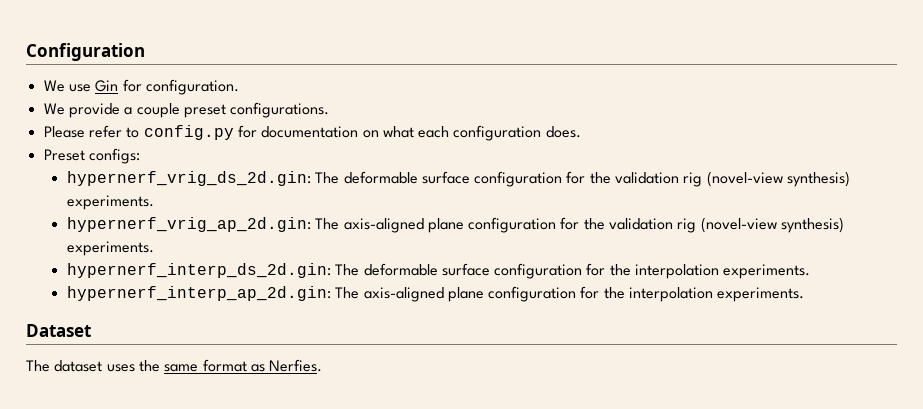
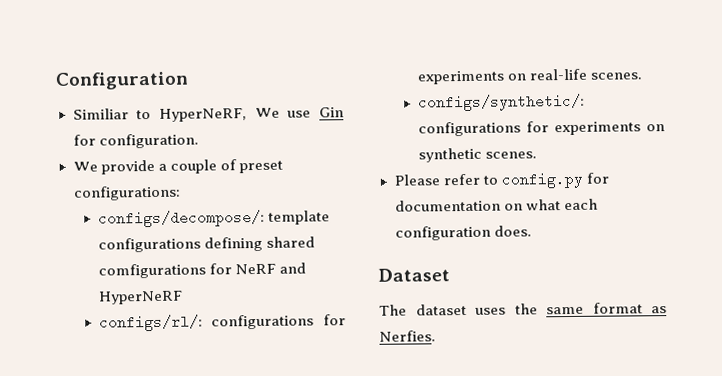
(145, 52) none -> [72,108,247,122] Similiar to HyperNeRF,
[183,102,330,118] preset configurations. -> [219,159,283,174] [72,185,181,201] [97,209,330,228] [97,236,315,253] [97,262,306,279] [97,290,183,305] [98,314,346,332] [416,68,642,85] [417,93,585,112] [417,121,665,137] [417,147,537,163] of preset configurations: // configs/decompose/: template configurations defining shared comfigurations for NeRF and HyperNeRF // configs/rl/: configurations for experiments on real-life scenes. // configs/synthetic/: configurations for experiments on synthetic scenes.
[43,148,140,164] [66,171,851,187] [66,195,154,210] [66,217,845,233] [66,241,154,256] [66,263,811,279] [66,286,805,302] // Preset configs: // hypernerf_vrig_ds_2d.gin: The deformable surface configuration for the validation rig (novel-view synthesis) experiments. // hypernerf_vrig_ap_2d.gin: The axis-aligned plane configuration for the validation rig (novel-view synthesis) experiments. // hypernerf_interp_ds_2d.gin: The deformable surface configuration for the interpolation experiments. // hypernerf_interp_ap_2d.gin: The axis-aligned plane configuration for the interpolation experiments. -> (532, 231) none

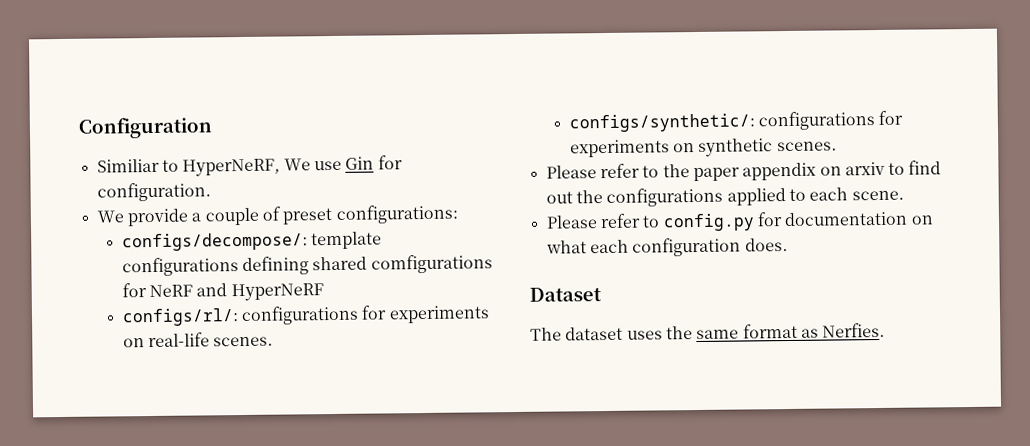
(537, 155) none -> [545,160,942,182] [545,187,904,207] // Please refer to the paper appendix on arxiv to find out the configurations applied to each scene.

